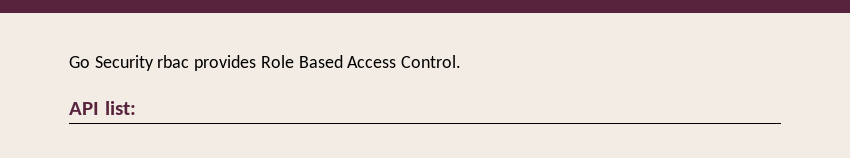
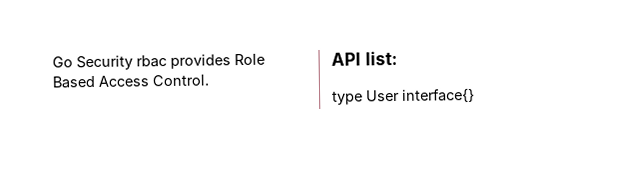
(136, 108) none -> [332,87,475,105] // type User interface{}

